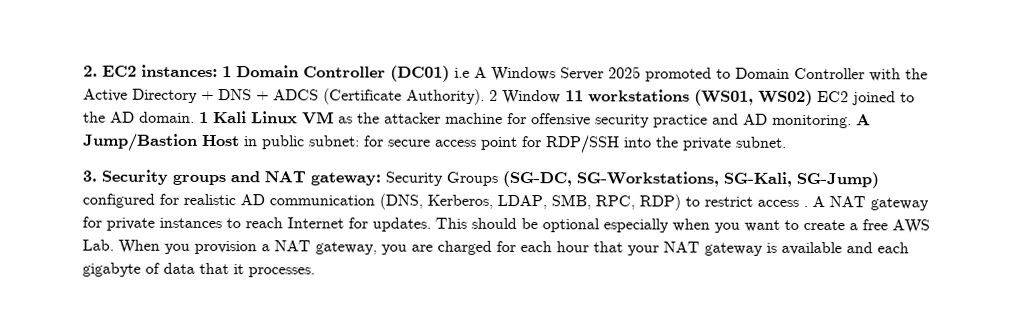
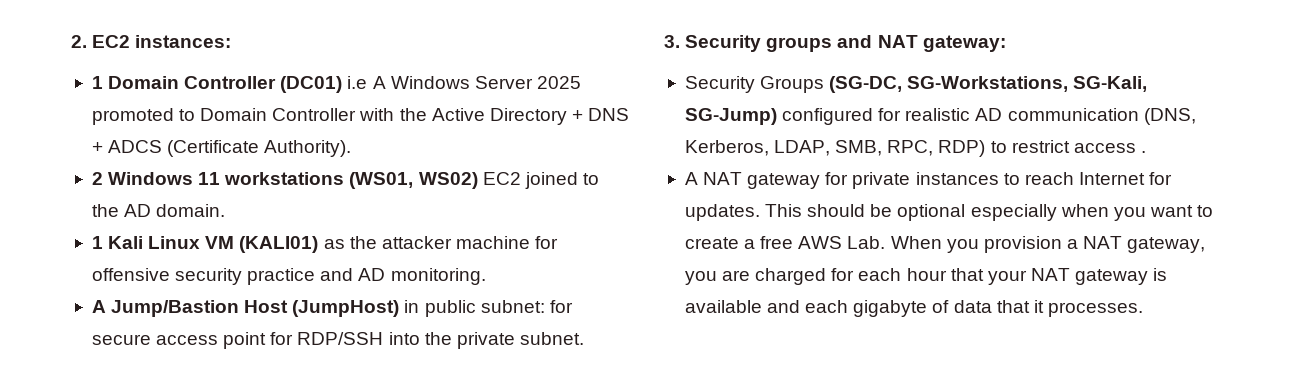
(218, 71) none -> (232, 41) //
[489,89,561,105] 2 Window -> [91,172,194,185] // 2 Windows
(195, 117) none -> (226, 210) //
(334, 118) none -> [239,236,319,253] (KALI01)
(852, 121) none -> (486, 276) //
(240, 140) none -> [292,300,400,317] (JumpHost)
(381, 179) none -> (1006, 43) //
(808, 206) none -> (1146, 152) //

